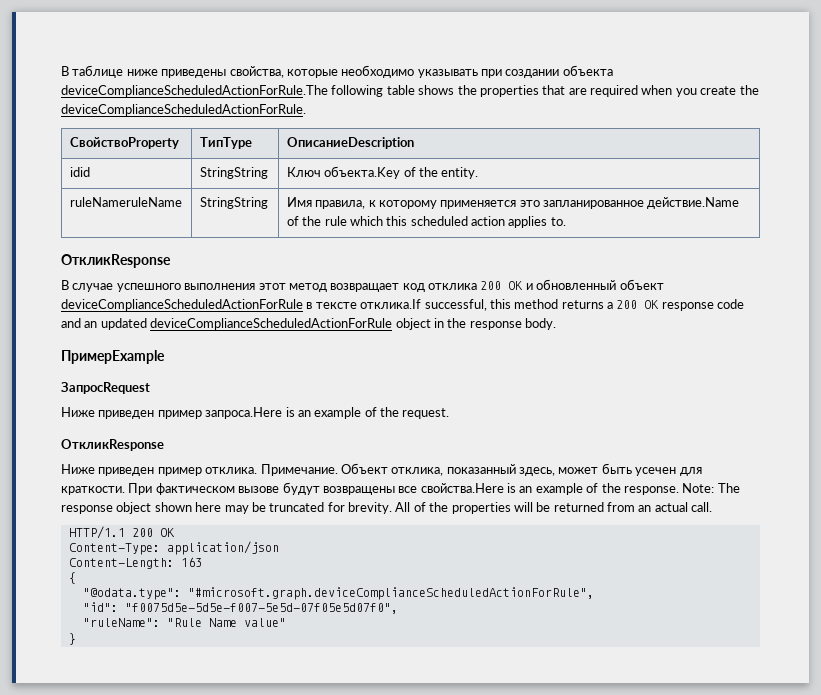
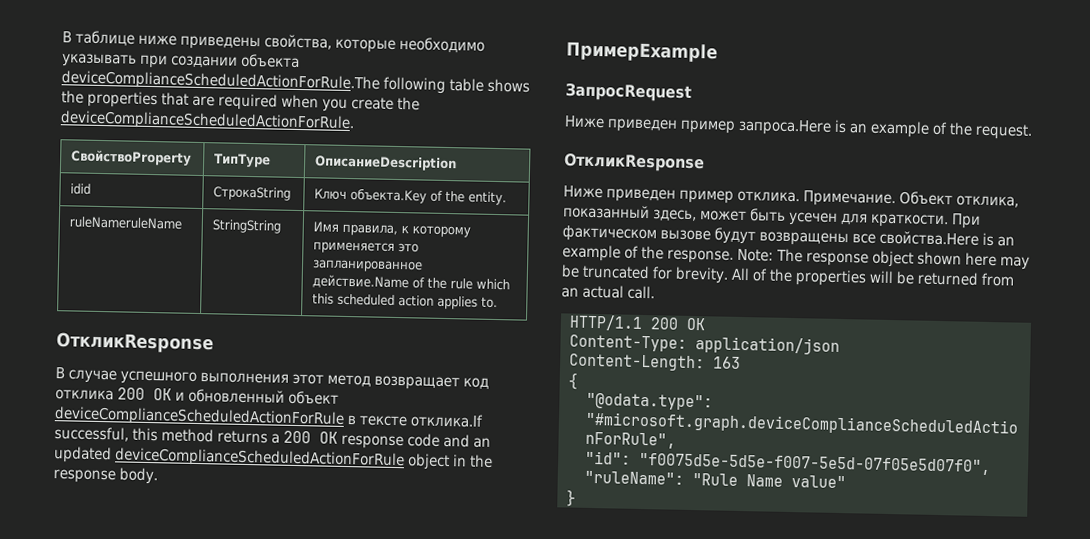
[199,167,268,179] StringString -> [213,186,292,201] СтрокаString

